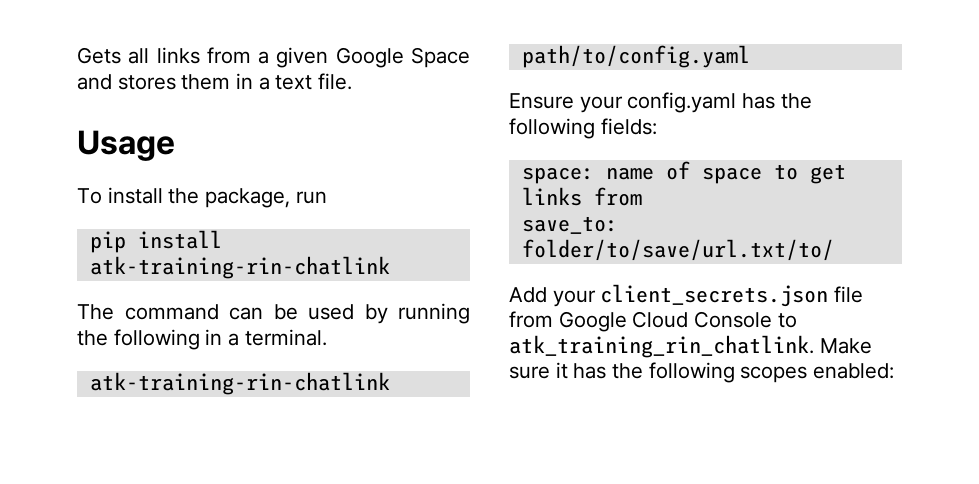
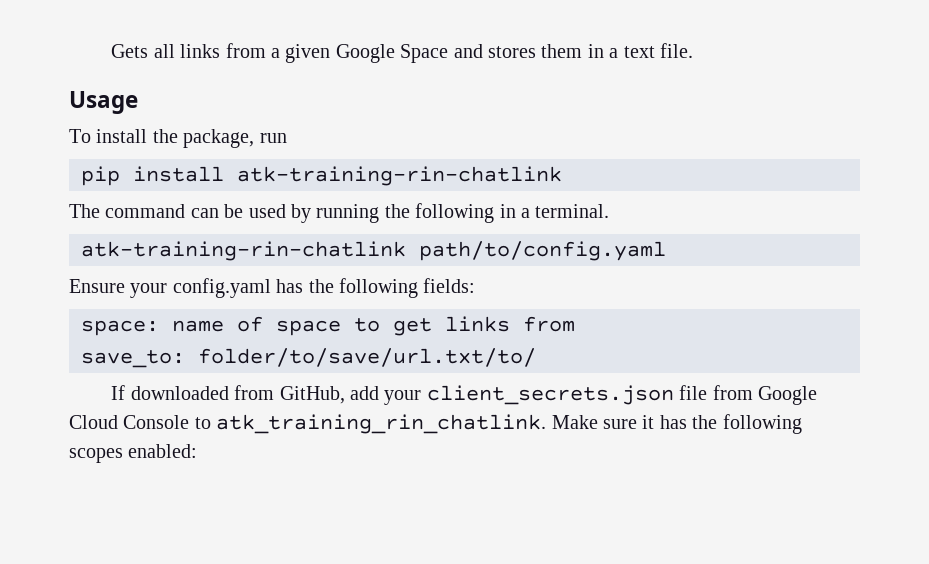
[509,287,547,303] Add -> [111,385,379,404] If downloaded from GitHub, add

